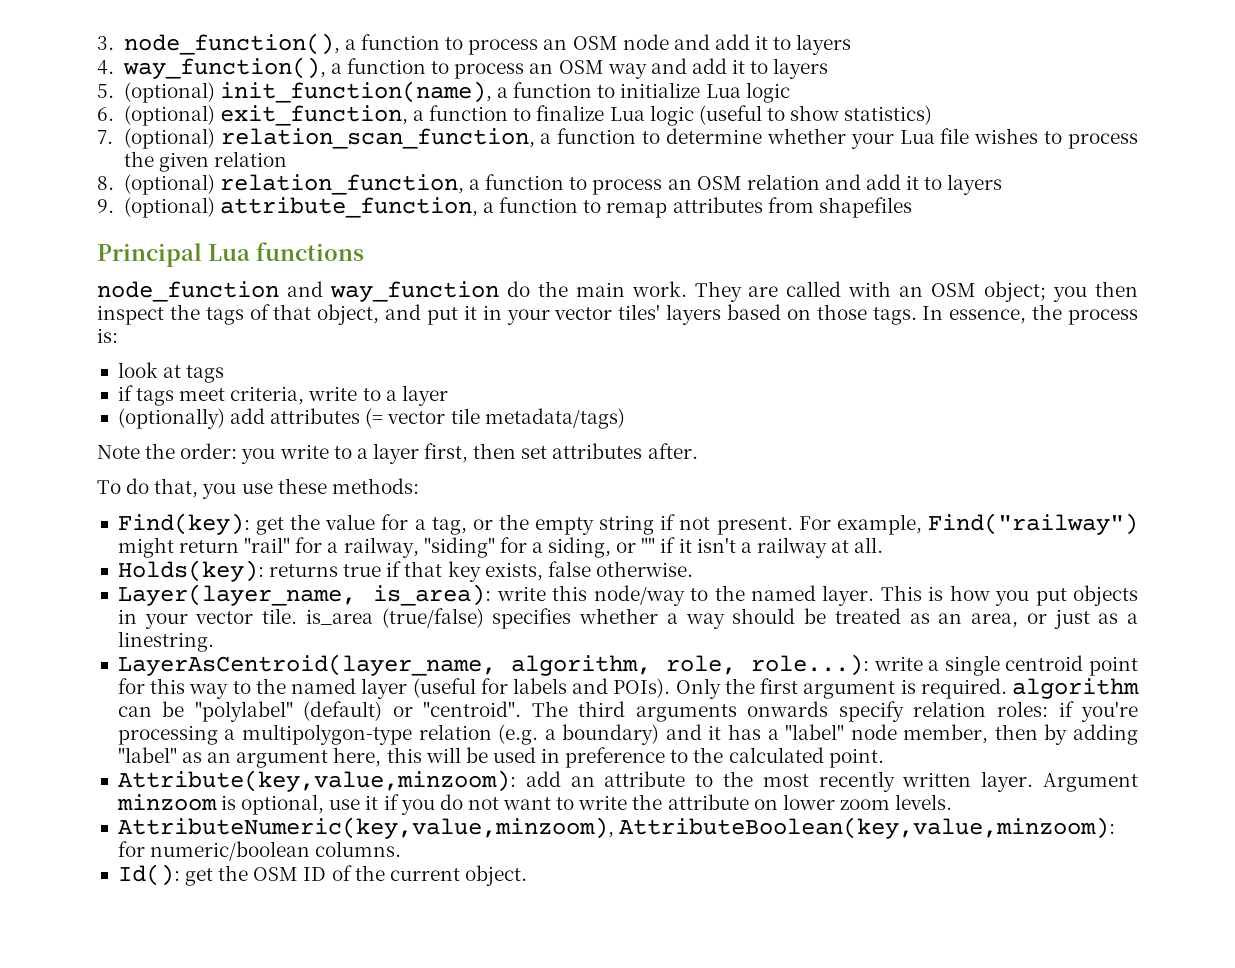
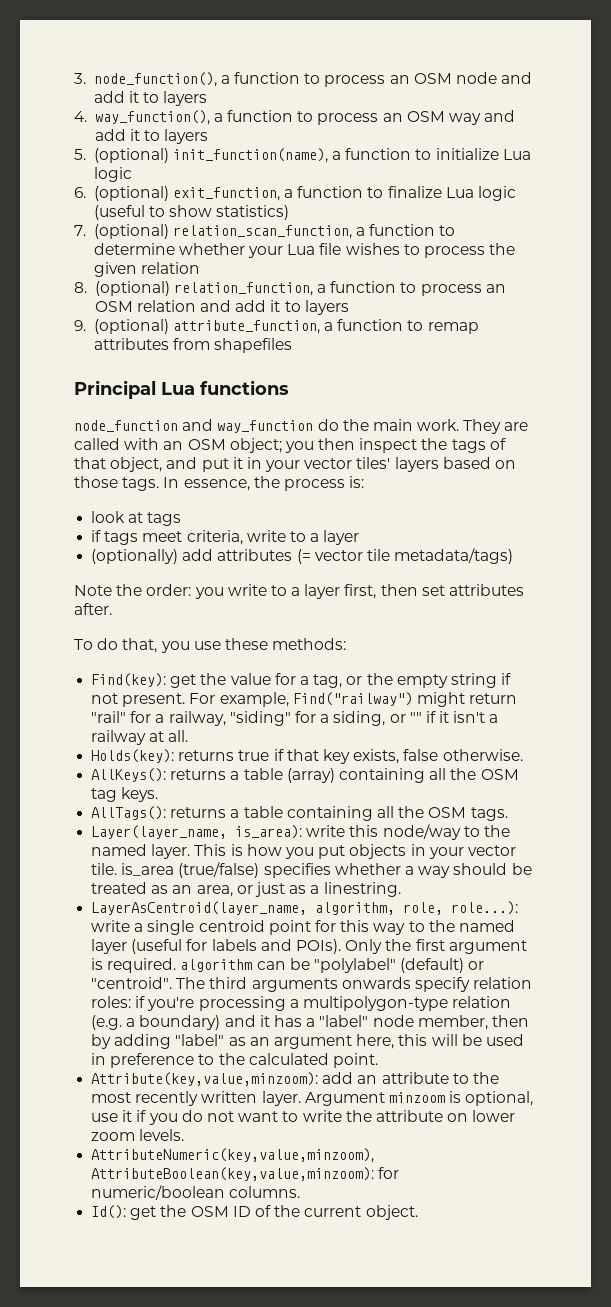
(693, 569) none -> [91,768,519,783] [91,787,159,802] [91,806,508,821] // AllKeys(): returns a table (array) containing all the OSM tag keys. // AllTags(): returns a table containing all the OSM tags.

